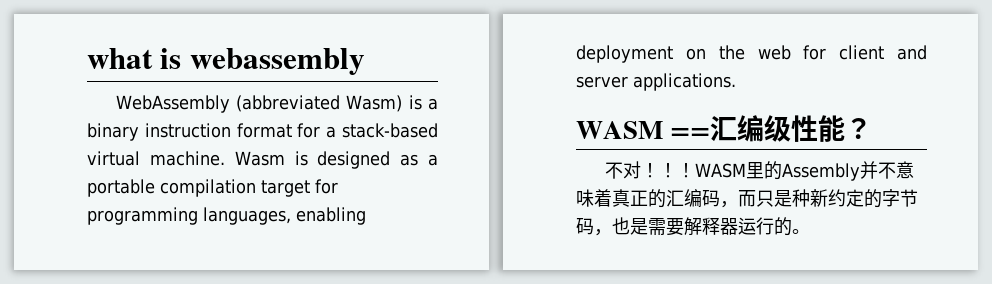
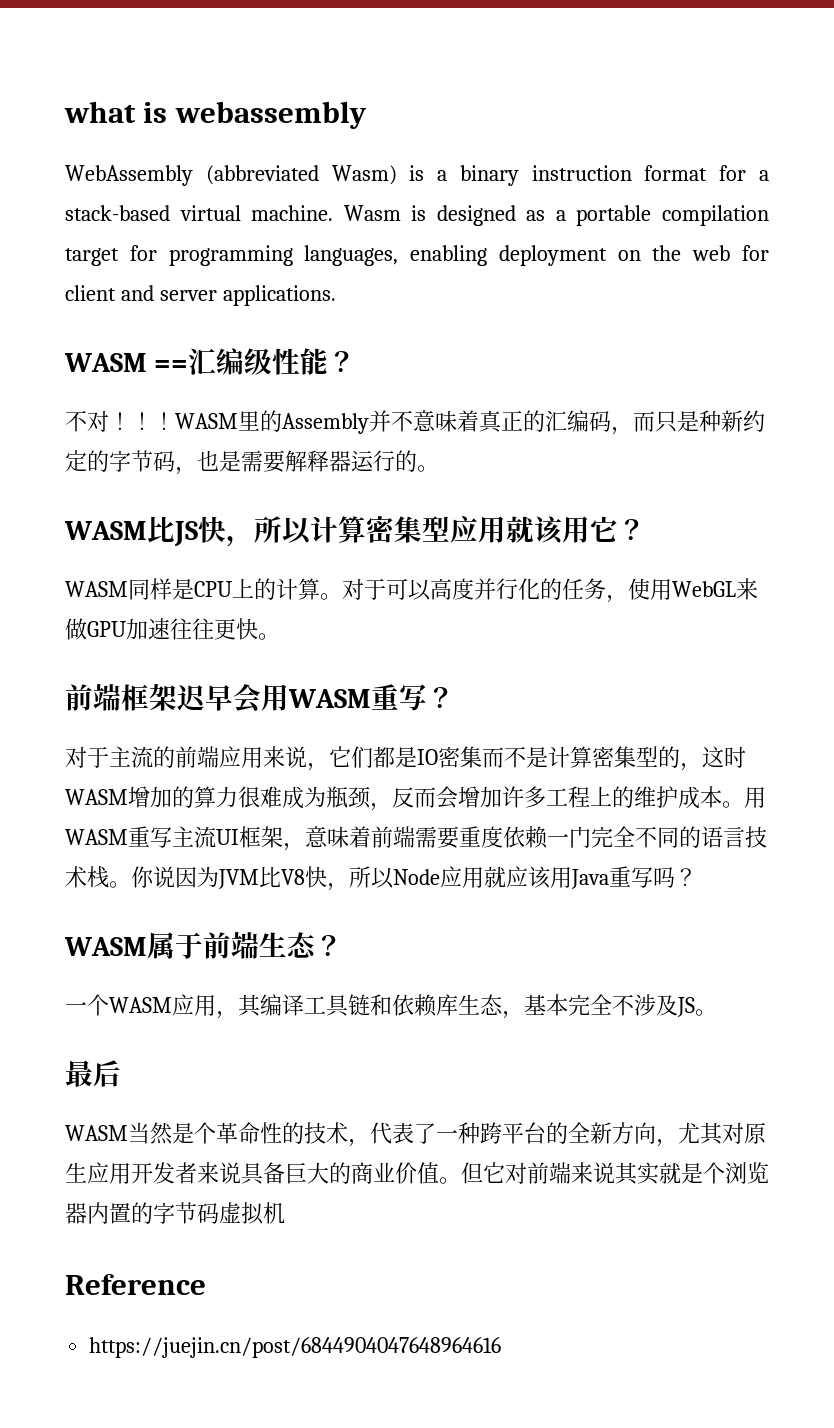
(810, 231) none -> [64,516,646,547] [65,578,758,603] [65,618,280,640] [65,684,455,713] [65,746,746,771] [65,786,766,811] [65,826,767,851] [65,866,697,891] [64,932,343,959] [65,994,717,1019] [65,1060,121,1087] [65,1122,766,1147] [65,1162,769,1185] [65,1202,285,1225] [65,1274,206,1295] [89,1337,502,1358] // WASM比JS快，所以计算密集型应用就该用它？ // WASM同样是CPU上的计算。对于可以高度并行化的任务，使用WebGL来做GPU加速往往更快。 // 前端框架迟早会用WASM重写？ // 对于主流的前端应用来说，它们都是IO密集而不是计算密集型的，这时WASM增加的算力很难成为瓶颈，反而会增加许多工程上的维护成本。用WASM重写主流UI框架，意味着前端需要重度依赖一门完全不同的语言技术栈。你说因为JVM比V8快，所以Node应用就应该用Java重写吗？ // WASM属于前端生态？ // 一个WASM应用，其编译工具链和依赖库生态，基本完全不涉及JS。 // 最后 // WASM当然是个革命性的技术，代表了一种跨平台的全新方向，尤其对原生应用开发者来说具备巨大的商业价值。但它对前端来说其实就是个浏览器内置的字节码虚拟机 // Reference // https://juejin.cn/post/6844904047648964616

